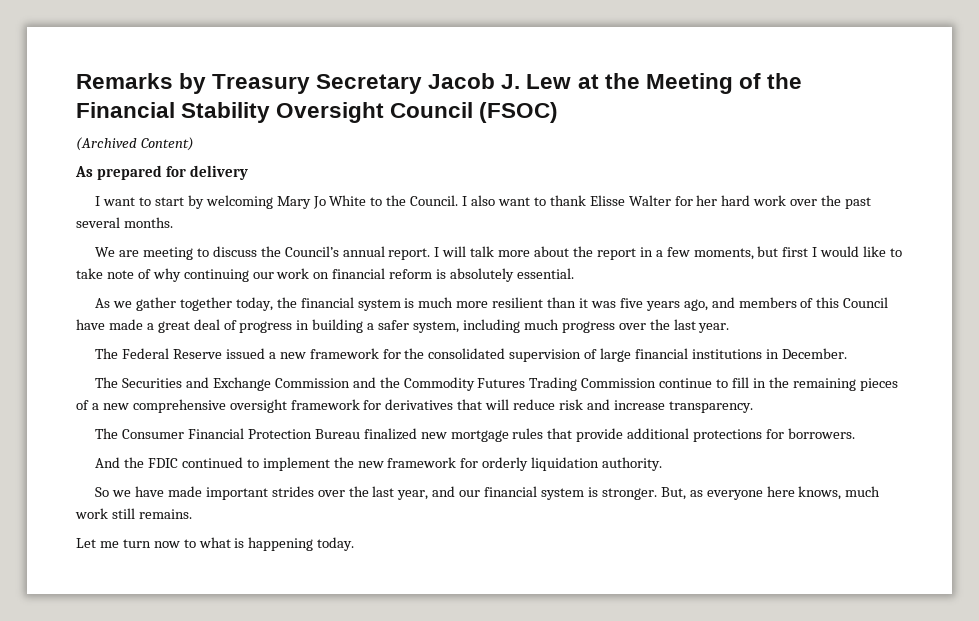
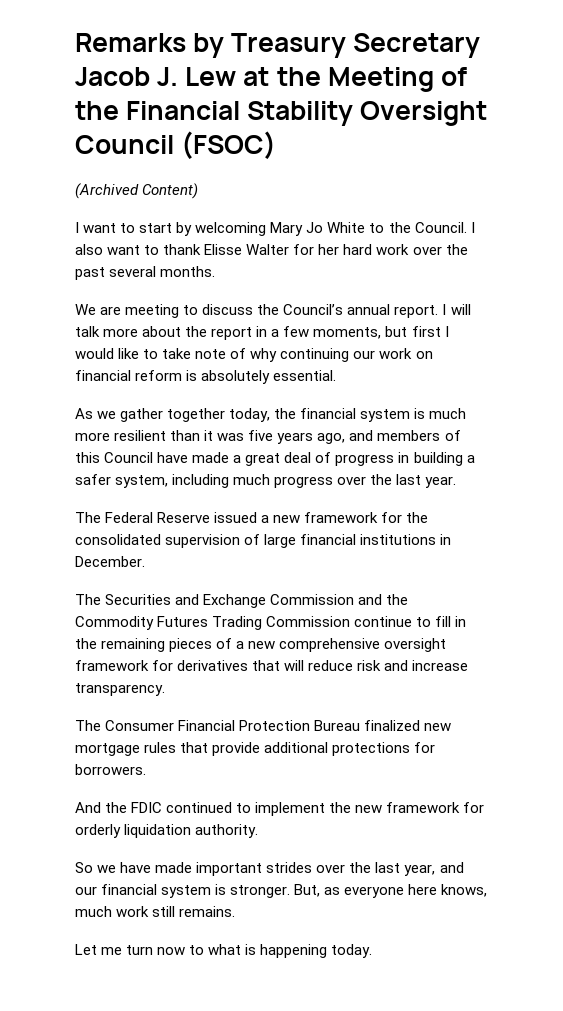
[75,165,248,180] // As prepared for delivery -> (199, 191) none

